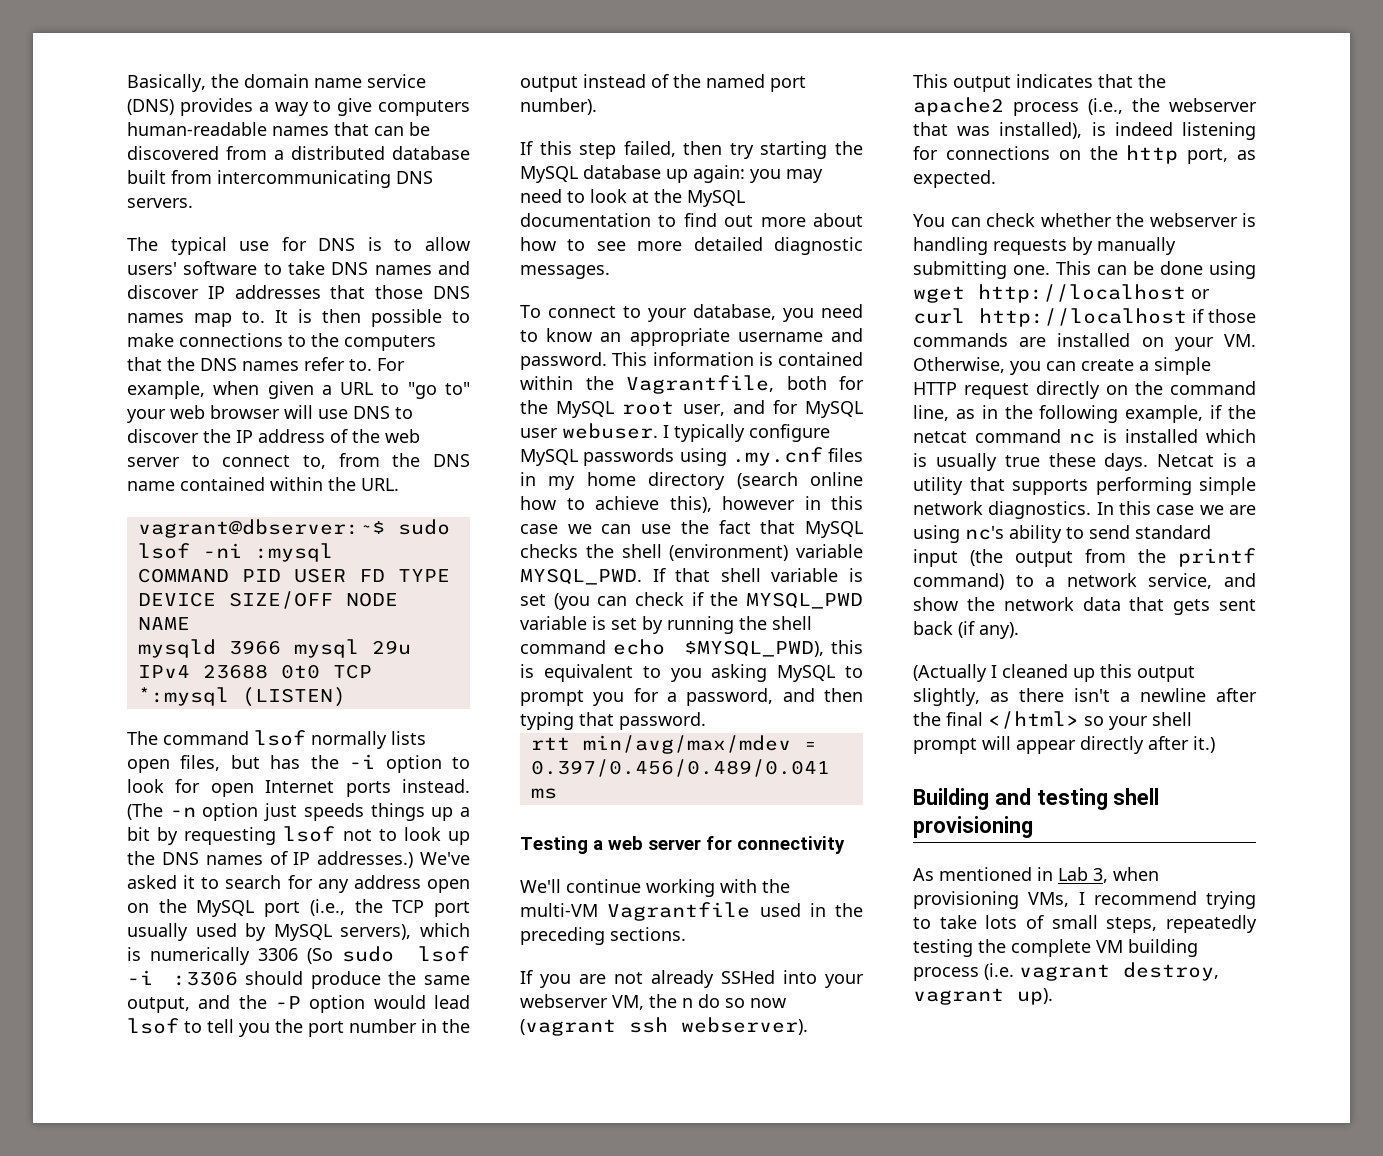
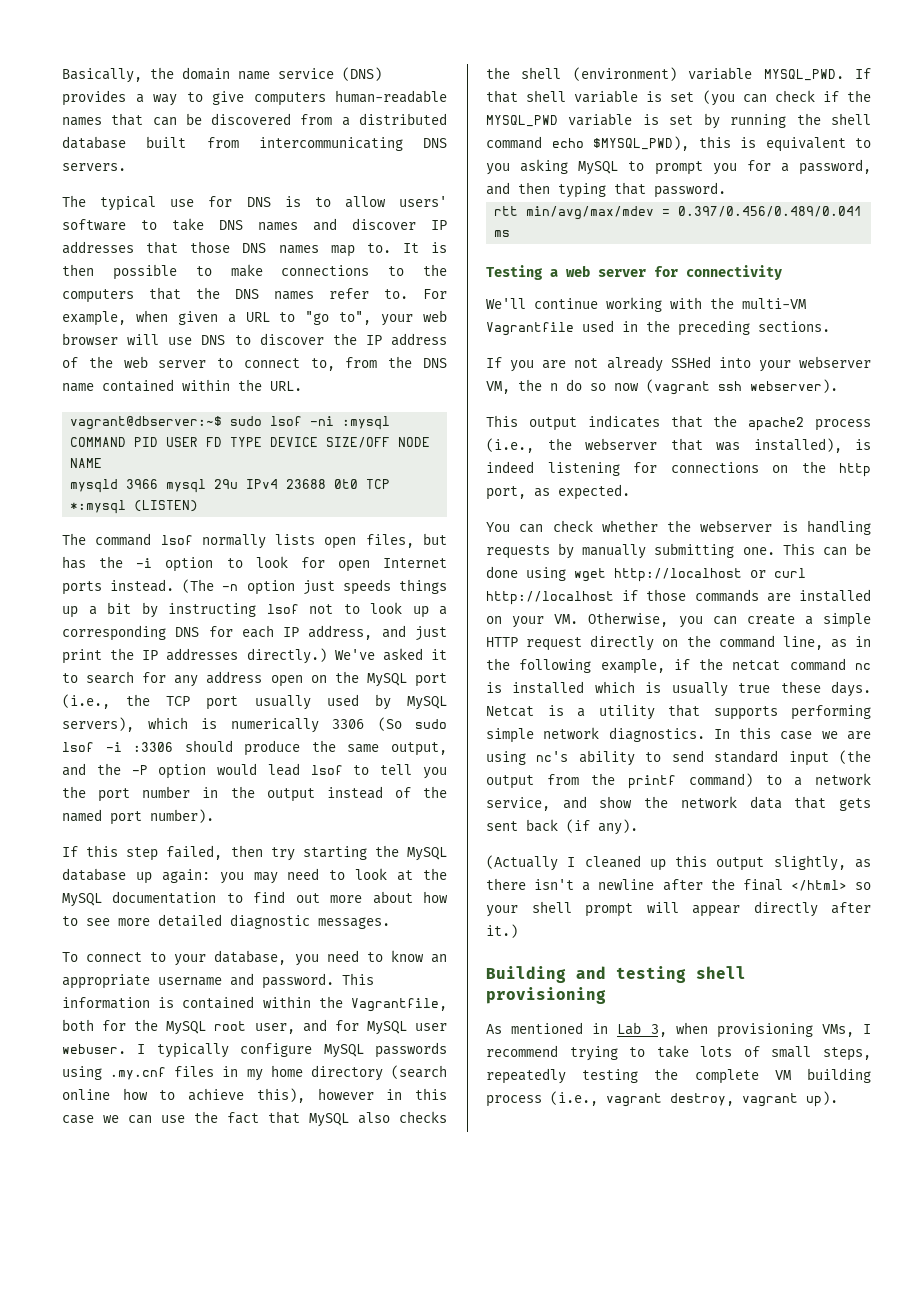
[444,382,470,395] to" -> [339,311,372,325] to",
[184,827,277,845] requesting -> [168,603,256,617] instructing
[127,851,414,868] the DNS names of IP addresses.) -> [439,606,447,615] [62,625,447,641] [62,648,327,664] a corresponding DNS for each IP address, and just print the IP addresses directly.)
(863, 529) none -> [358,1112,390,1124] also
[984,963,1014,980] (i.e. -> [550,1091,598,1106] (i.e.,

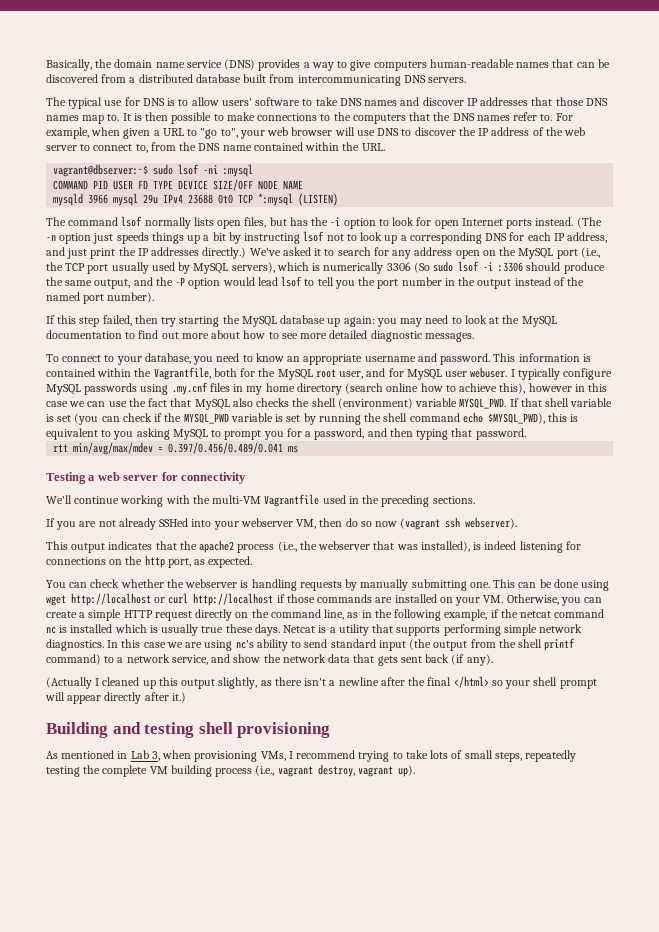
[518,379,558,391] the n -> [319,518,343,527] then
(616, 779) none -> [518,639,543,648] shell

